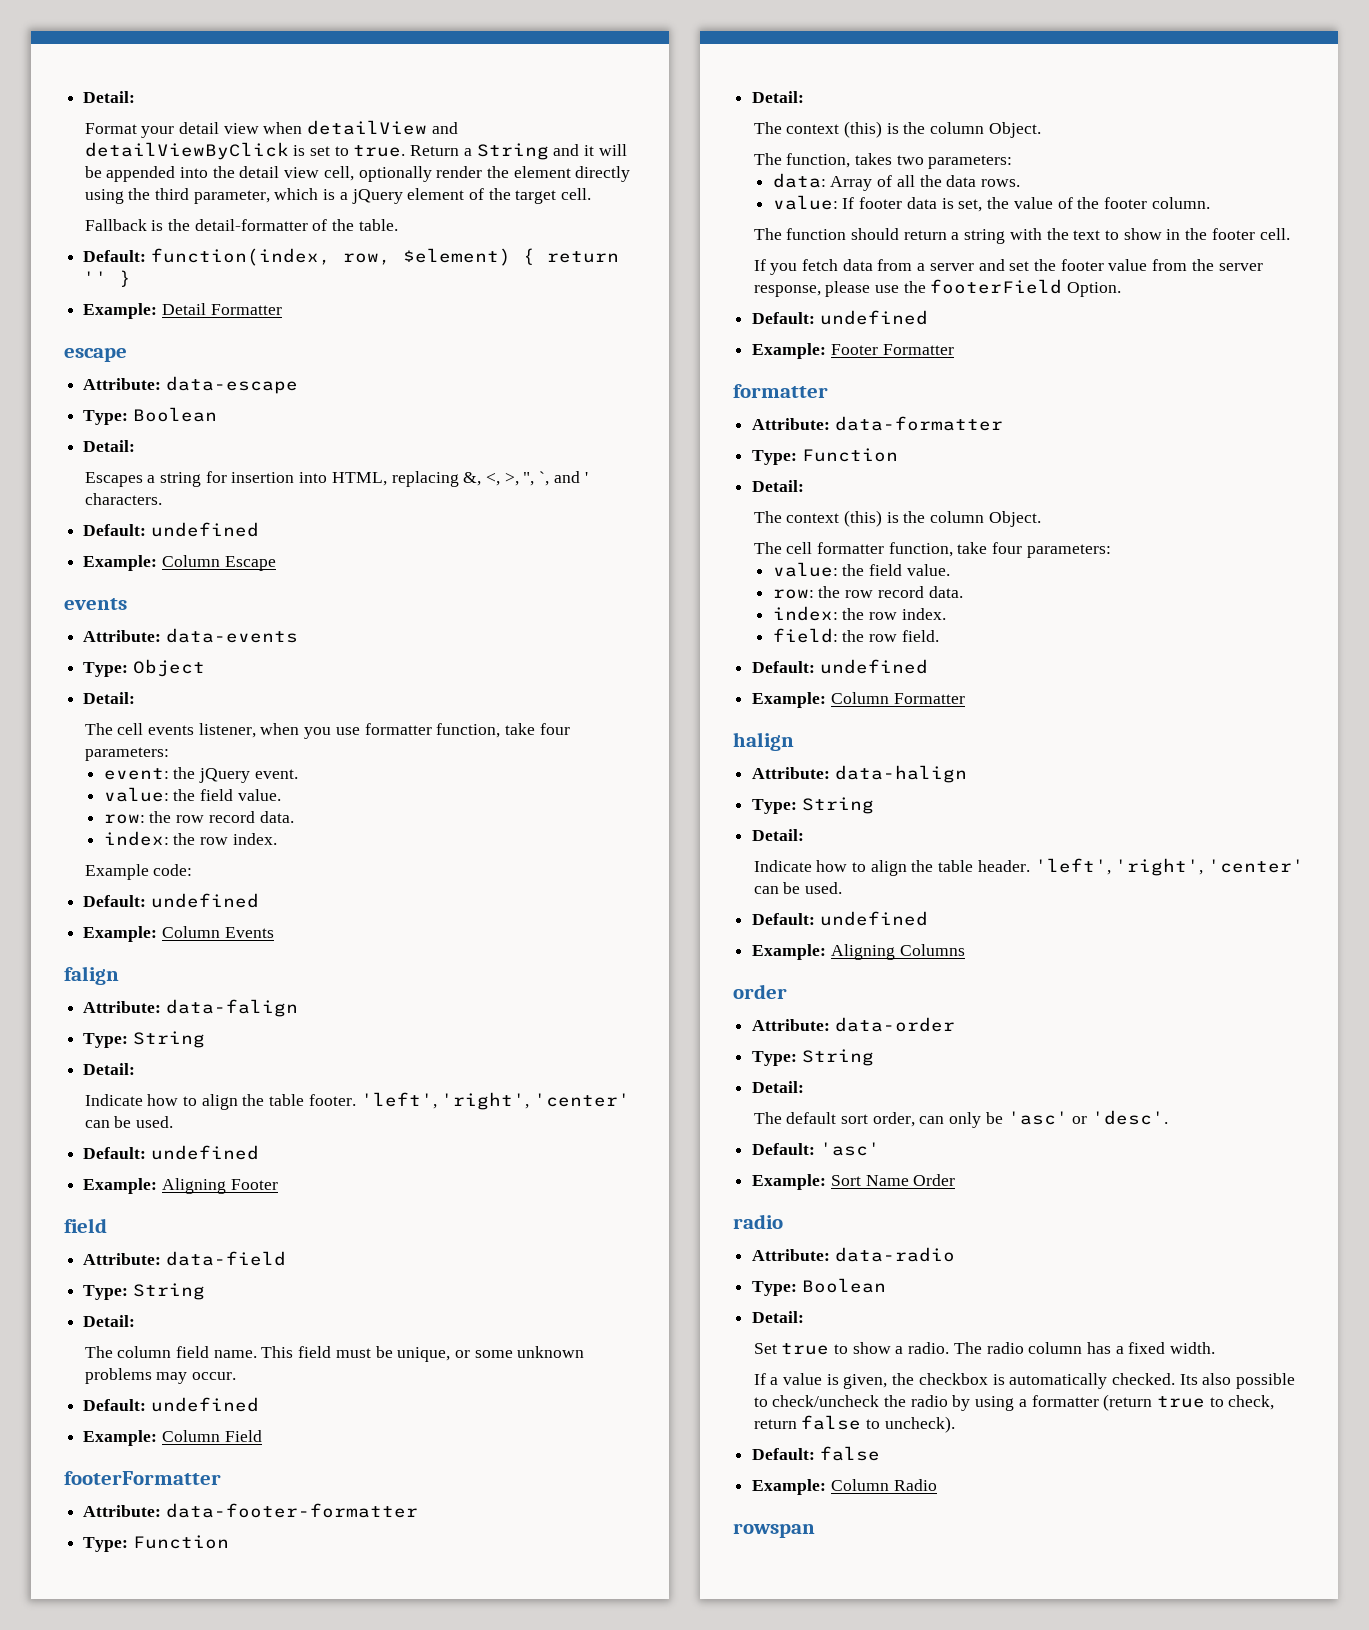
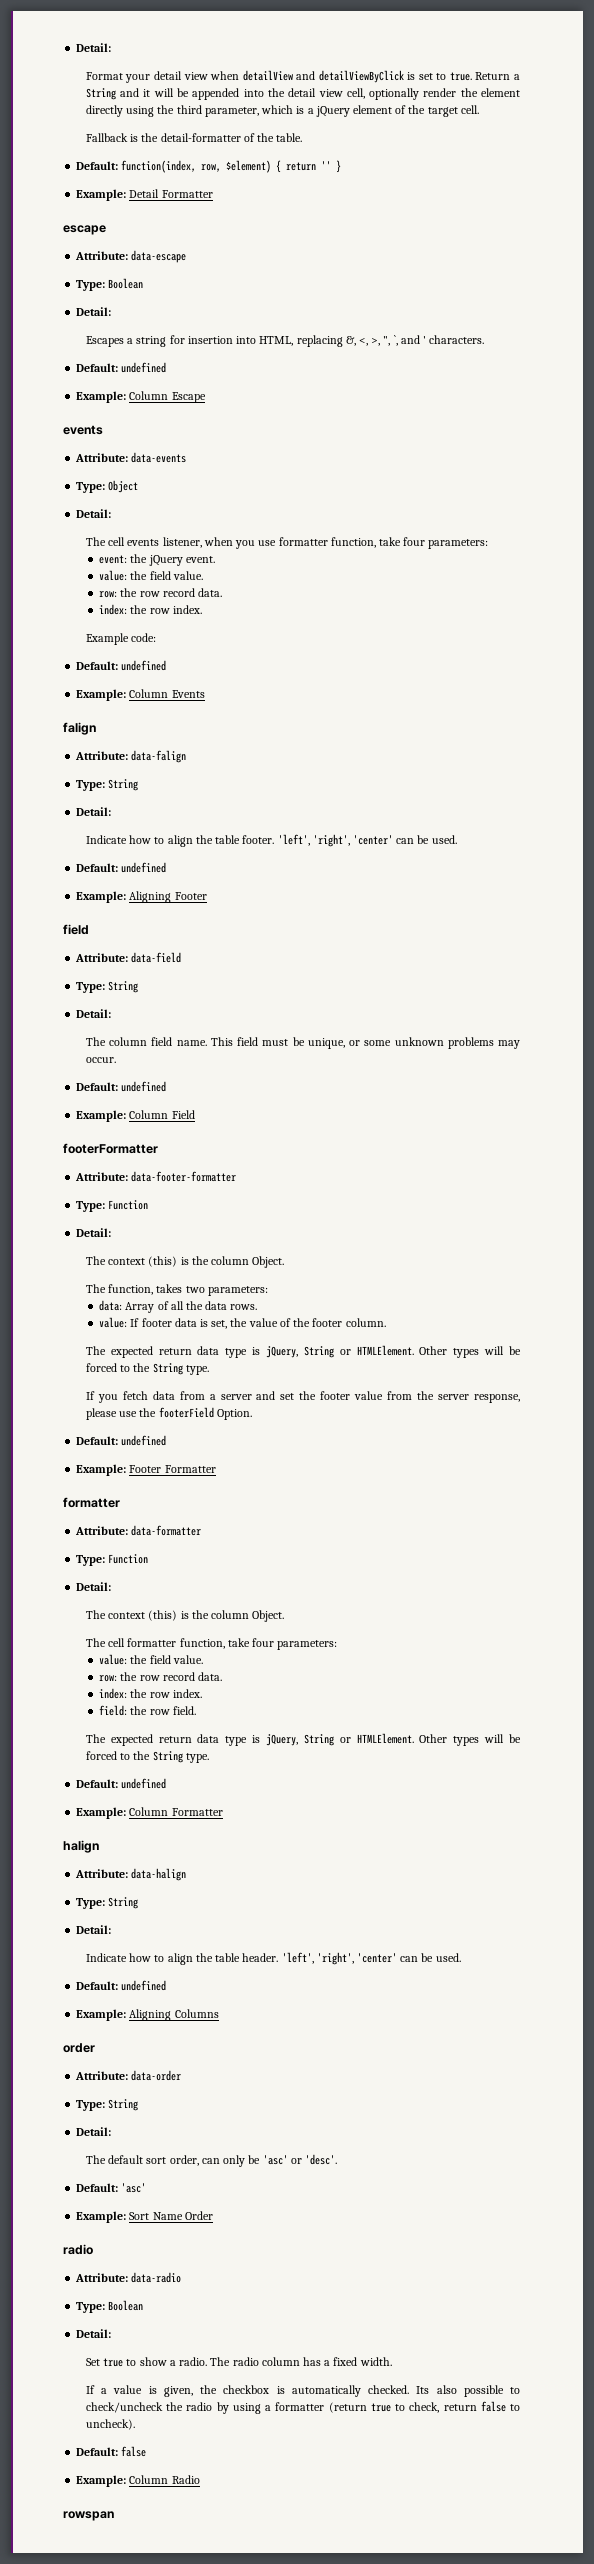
[786,228,1290,244] function should return a string with the text to show in the footer cell. -> [110,1345,521,1358] [85,1363,209,1375] expected return data type is jQuery, String or HTMLElement. Other types will be forced to the String type.
(939, 636) none -> [85,1733,521,1746] [85,1751,209,1763] // The expected return data type is jQuery, String or HTMLElement. Other types will be forced to the String type.

